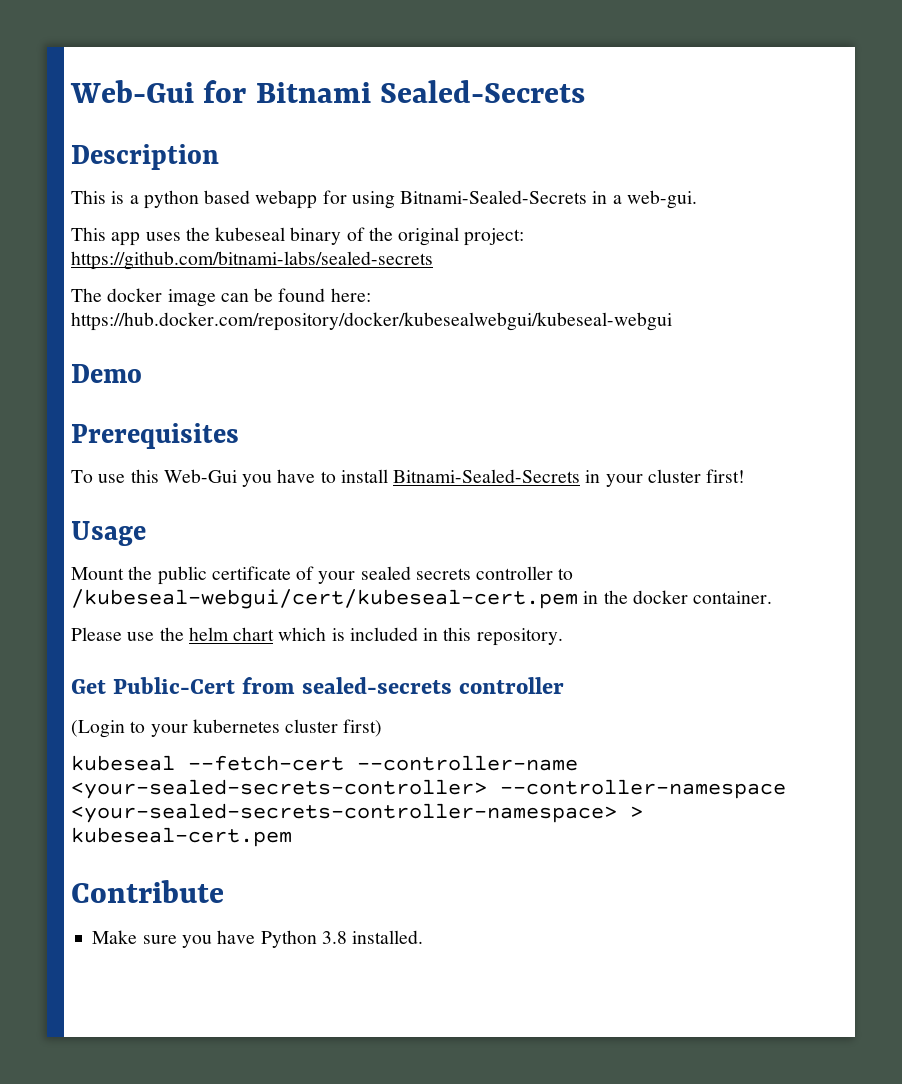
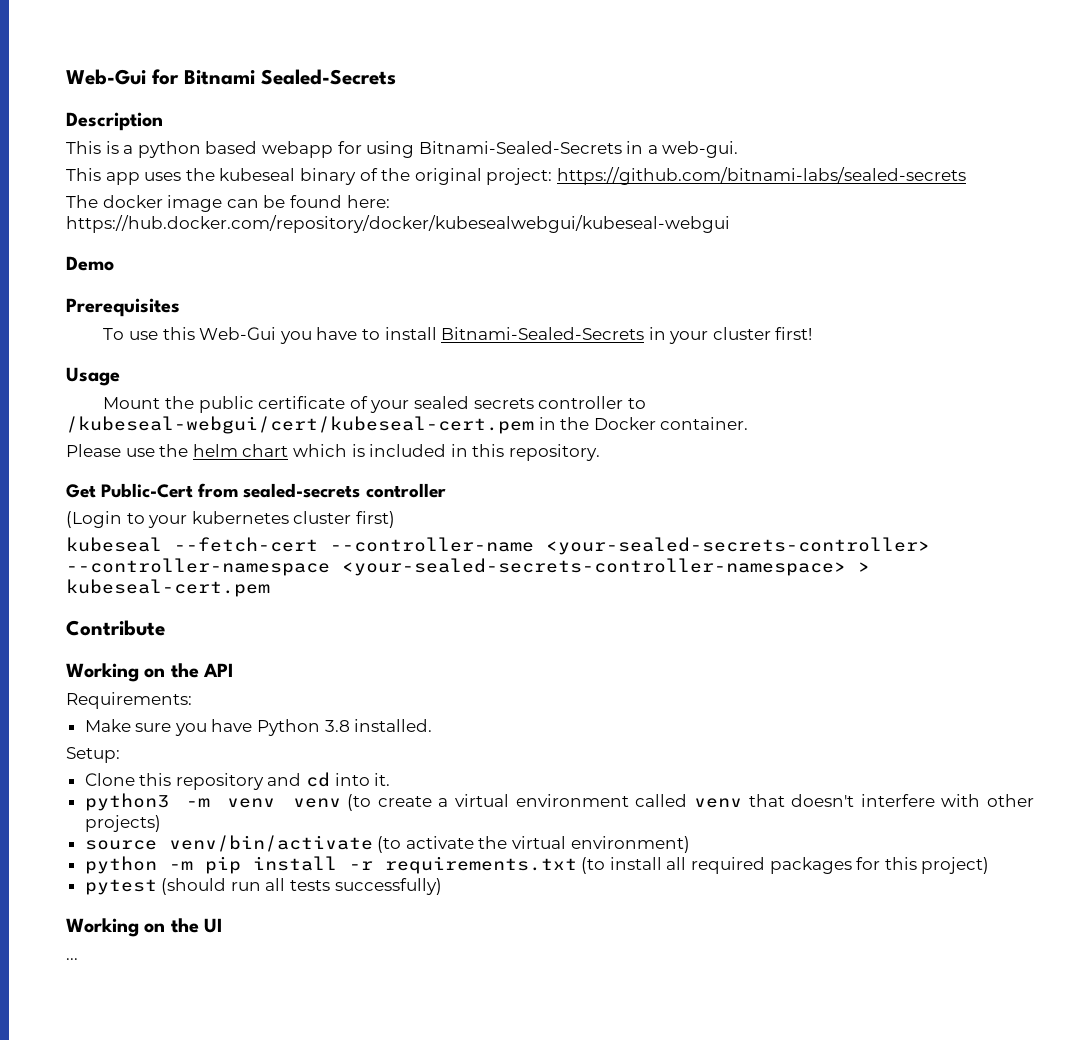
[632,590,688,604] docker -> [593,417,656,430] Docker
(224, 891) none -> [66,663,234,682] [66,692,192,709] // Working on the API // Requirements:
(424, 937) none -> [66,747,120,763] [84,772,391,790] [84,793,1035,811] [84,815,161,832] [84,835,690,853] [84,856,990,874] [84,878,442,895] [66,918,223,937] [66,958,78,960] // Setup: // Clone this repository and cd into it. // python3 -m venv venv (to create a virtual environment called venv that doesn't interfere with other projects) // source venv/bin/activate (to activate the virtual environment) // python -m pip install -r requirements.txt (to install all required packages for this project) // pytest (should run all tests successfully) // Working on the UI // ...

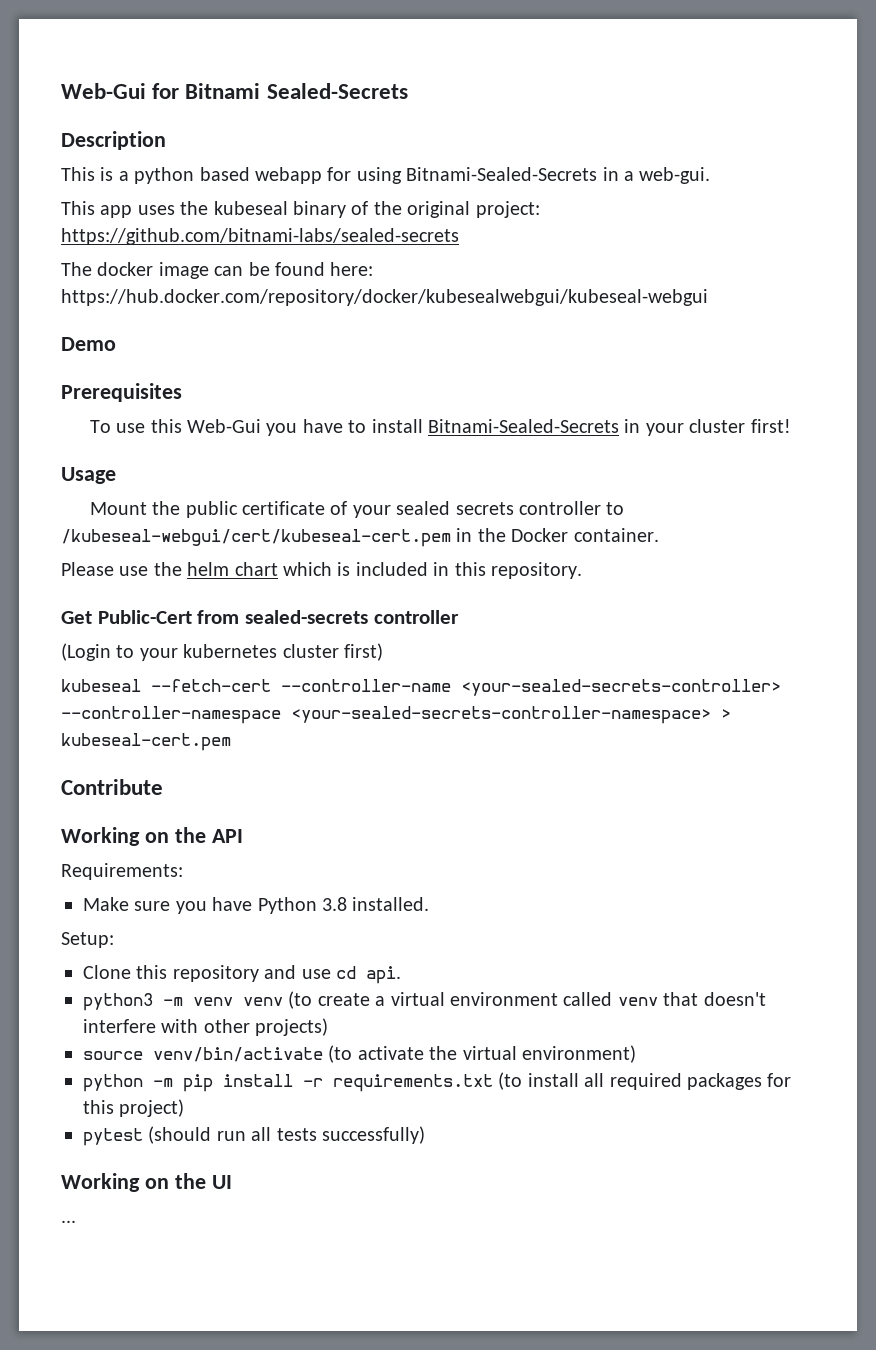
[306,772,391,787] cd into it. -> [301,966,401,984] use cd api.

